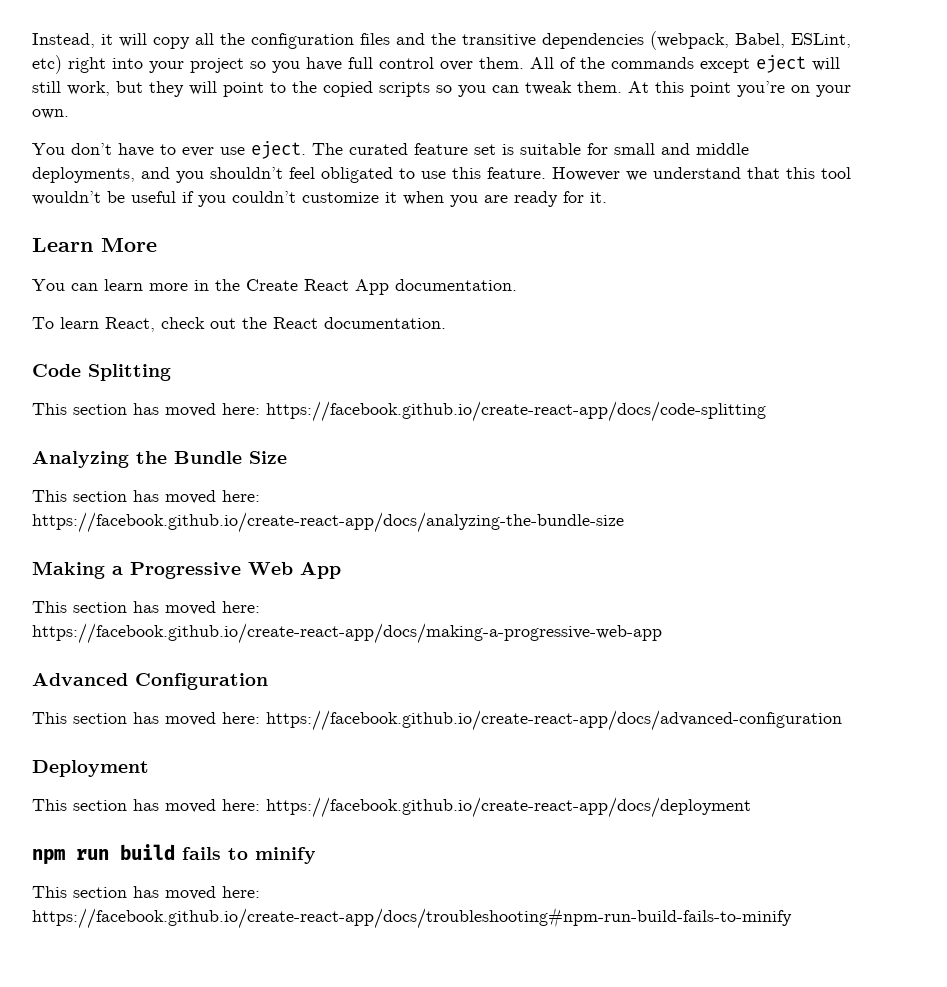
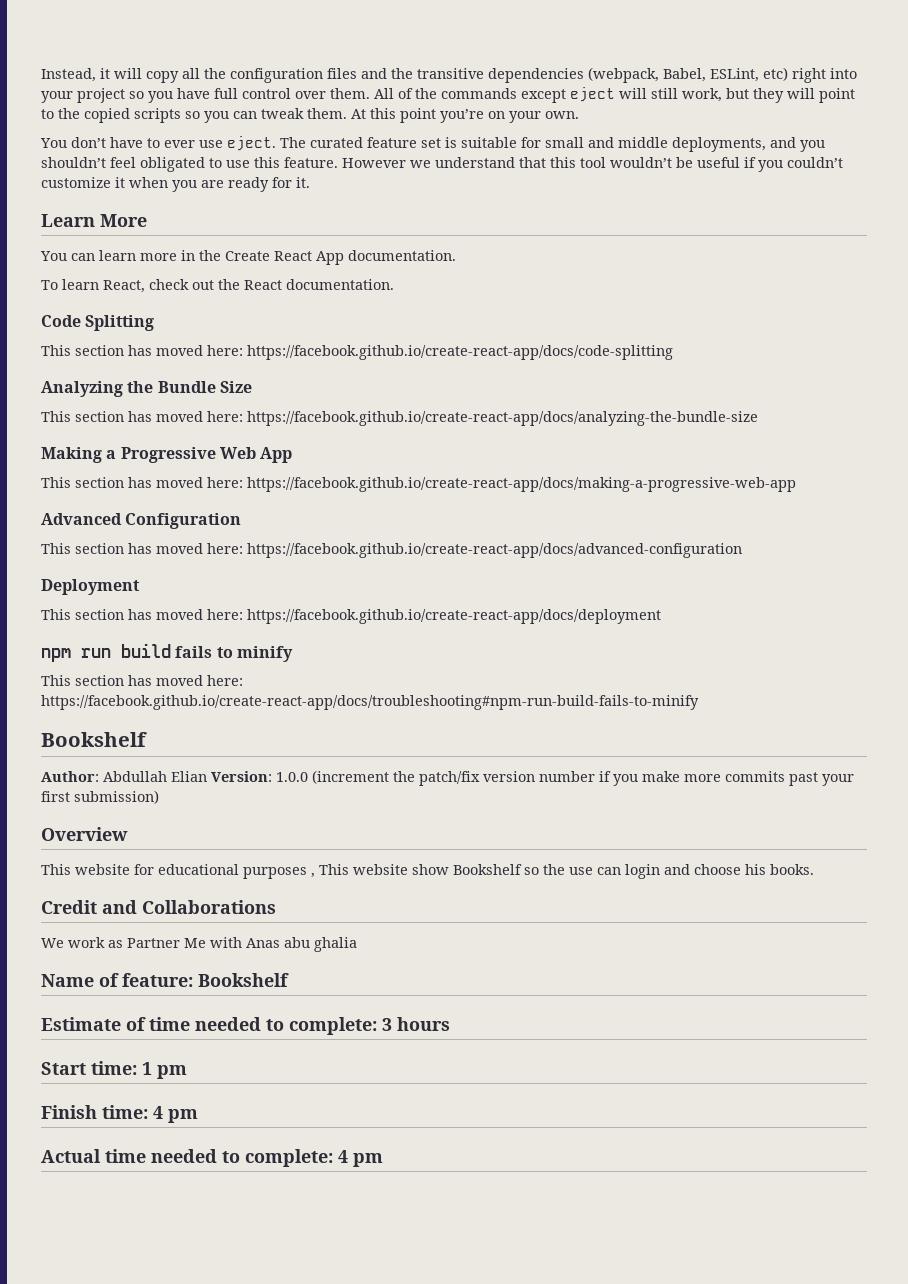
(792, 918) none -> [41,732,147,747] [41,770,854,786] [41,790,159,804] [41,827,128,841] [41,864,814,879] [41,900,276,914] [41,937,357,952] [41,973,289,987] [41,1017,450,1035] [41,1061,187,1079] [41,1105,198,1123] [41,1149,383,1167] // Bookshelf // Author: Abdullah Elian Version: 1.0.0 (increment the patch/fix version number if you make more commits past your first submission) // Overview // This website for educational purposes , This website show Bookshelf so the use can login and choose his books. // Credit and Collaborations // We work as Partner Me with Anas abu ghalia // Name of feature: Bookshelf // Estimate of time needed to complete: 3 hours // Start time: 1 pm // Finish time: 4 pm // Actual time needed to complete: 4 pm

